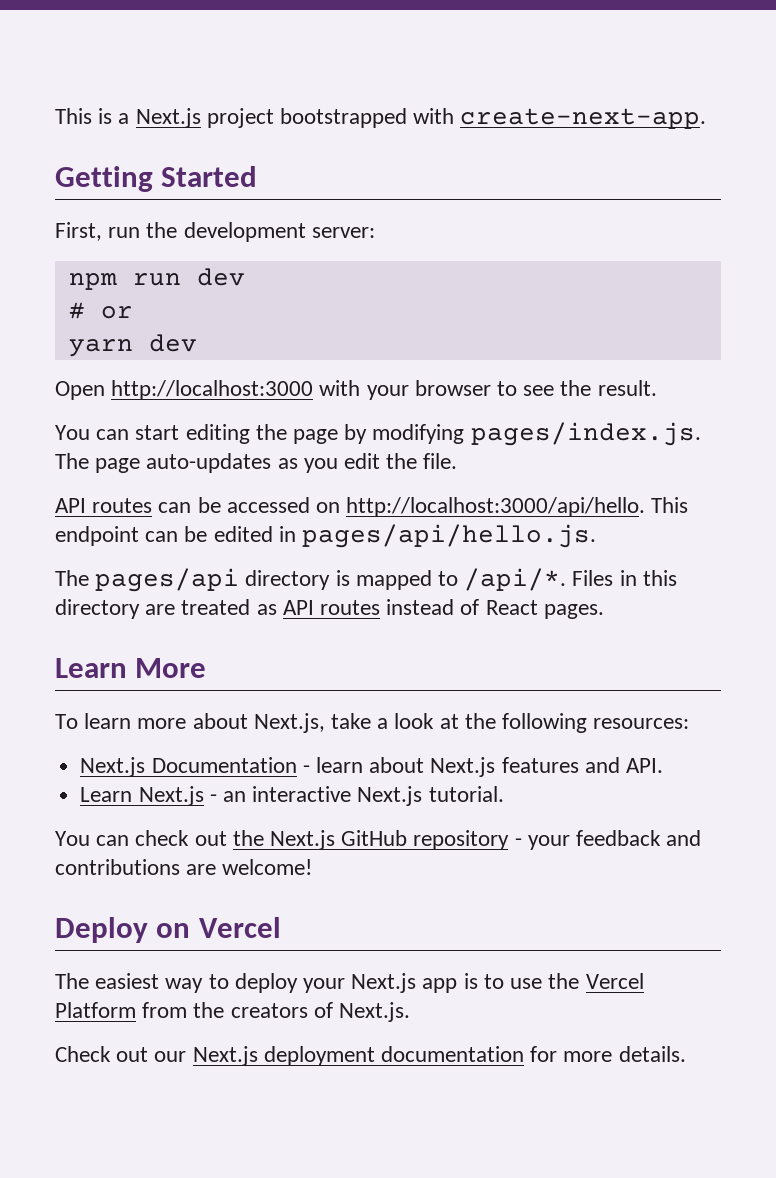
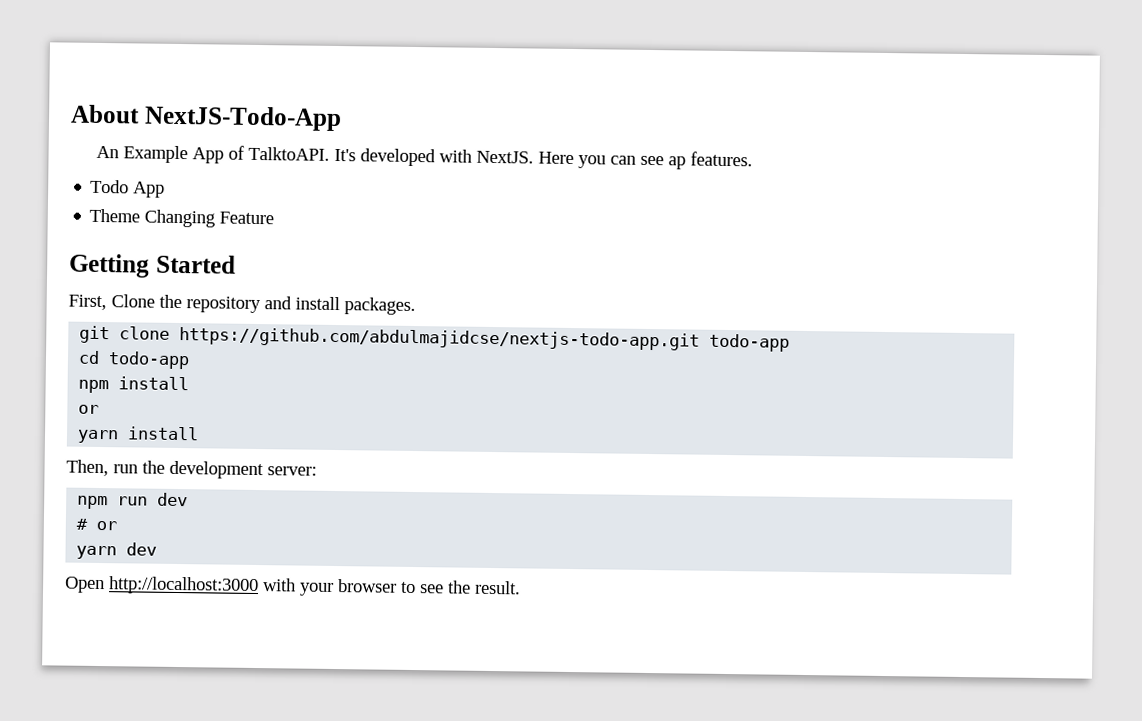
[55,108,707,129] [55,166,258,192] [55,222,102,241] This is a Next.js project bootstrapped with create-next-app. // Getting Started // First, -> [70,104,342,132] [95,145,753,170] [90,179,166,198] [89,208,275,228] [69,253,236,278] [68,294,416,316] [79,325,791,352] [78,350,191,370] [78,376,190,394] [78,404,100,414] [77,426,200,444] [66,459,109,477] About NextJS-Todo-App // An Example App of TalktoAPI. It's developed with NextJS. Here you can see ap features. // Todo App // Theme Changing Feature // Getting Started // First, Clone the repository and install packages. // git clone https://github.com/abdulmajidcse/nextjs-todo-app.git todo-app // cd todo-app // npm install // or // yarn install // Then,
[55,422,701,446] [55,453,458,473] [55,497,689,517] [55,524,597,548] [55,568,677,592] [55,599,604,619] [55,658,207,678] [55,713,690,733] [80,757,663,777] [80,786,504,806] [55,830,702,850] [55,859,313,875] [55,917,281,943] [55,973,644,993] [55,1002,411,1022] [55,1046,686,1066] // You can start editing the page by modifying pages/index.js. The page auto-updates as you edit the file. // API routes can be accessed on http://localhost:3000/api/hello. This endpoint can be edited in pages/api/hello.js. // The pages/api directory is mapped to /api/*. Files in this directory are treated as API routes instead of React pages. // Learn More // To learn more about Next.js, take a look at the following resources: // Next.js Documentation - learn about Next.js features and API. // Learn Next.js - an interactive Next.js tutorial. // You can check out the Next.js GitHub repository - your feedback and contributions are welcome! // Deploy on Vercel // The easiest way to deploy your Next.js app is to use the Vercel Platform from the creators of Next.js. // Check out our Next.js deployment documentation for more details. -> (521, 587) none

